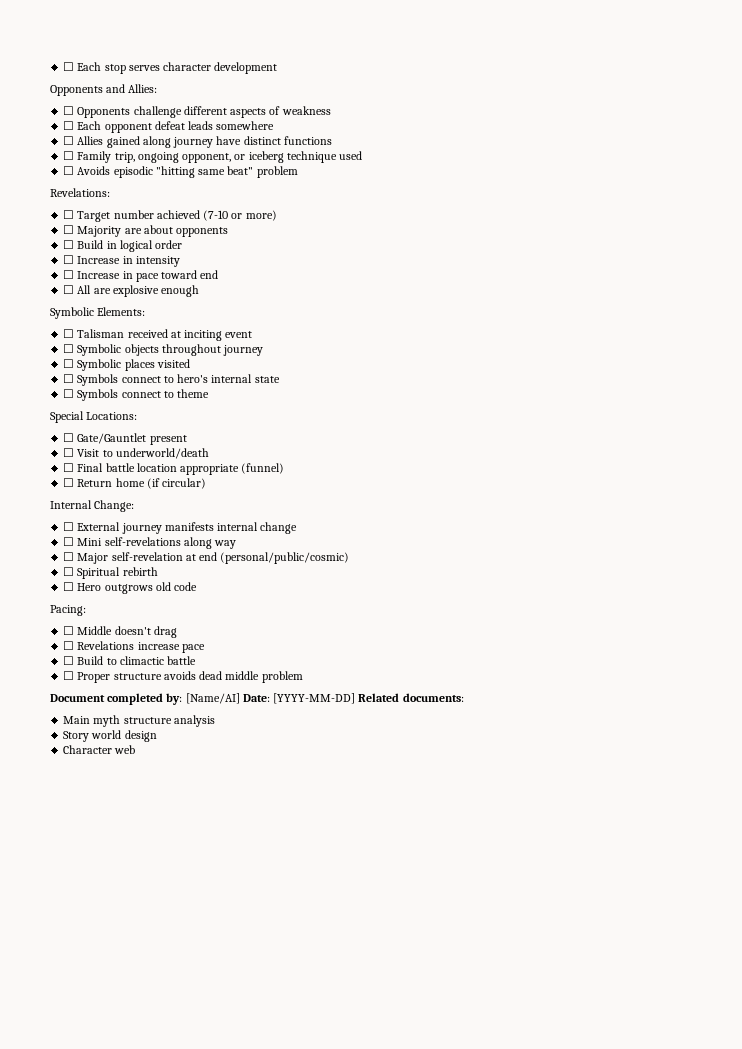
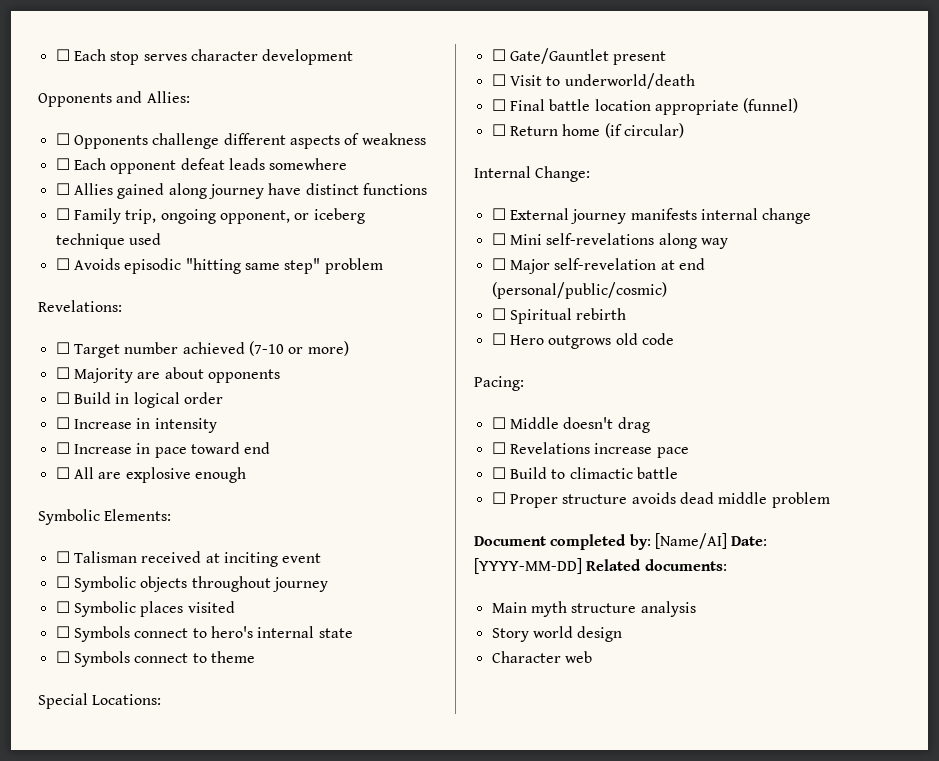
[227,166,254,175] beat" -> [284,258,321,274] step"

